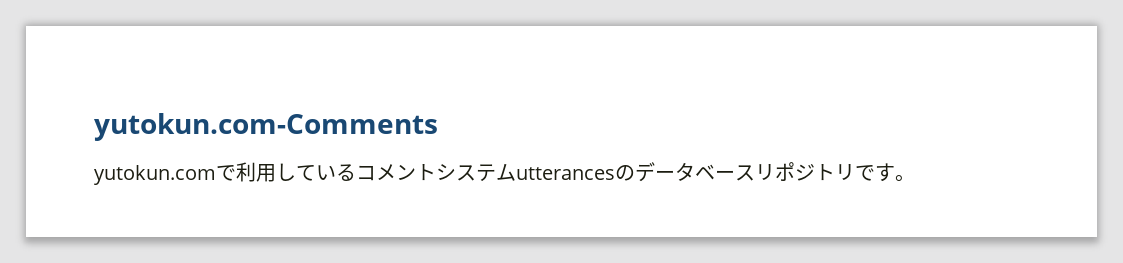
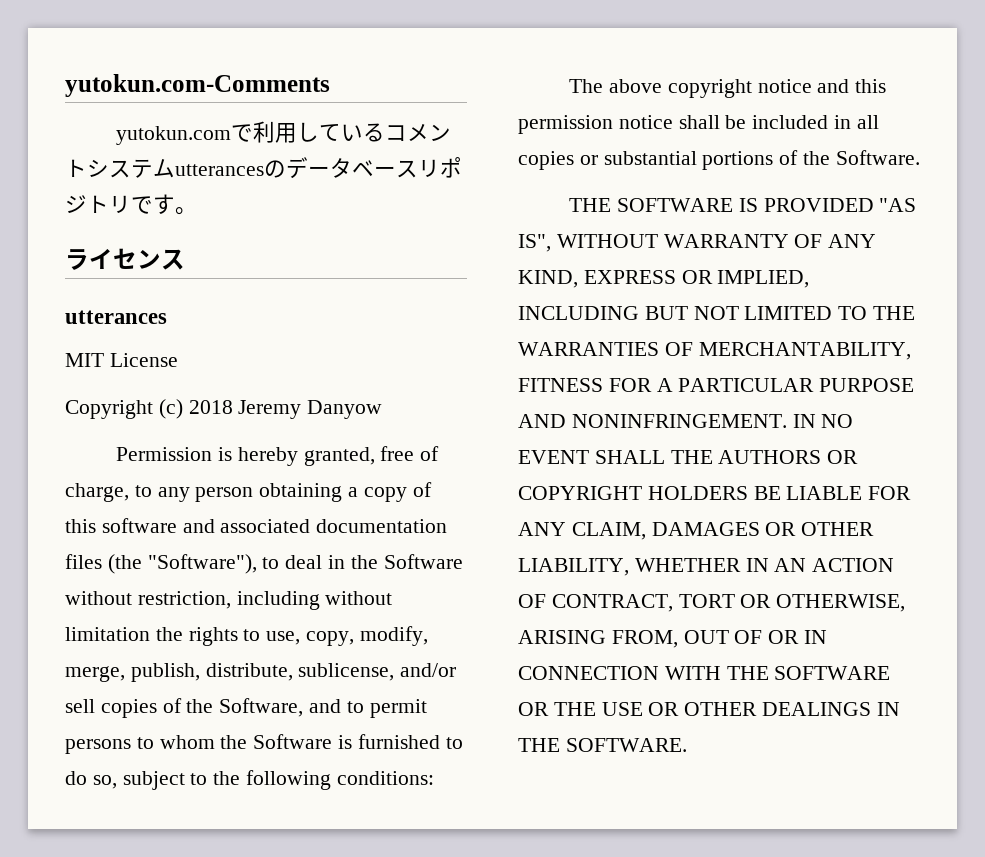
(915, 178) none -> [65,248,185,270] [65,310,167,324] [65,353,178,367] [65,399,383,419] [116,446,440,466] [65,482,432,502] [65,518,448,533] [65,554,463,574] [65,591,393,610] [65,626,428,646] [65,663,457,682] [65,698,427,718] [65,734,463,754] [65,770,434,790] [569,79,887,98] [518,115,879,134] [518,150,920,170] [569,198,917,212] [518,234,877,252] [518,270,810,288] [518,306,916,320] [518,342,911,360] [518,378,915,392] [518,414,854,428] [518,450,859,464] [518,486,912,500] [518,522,875,540] [518,558,895,576] [518,594,906,612] [518,630,828,648] [518,666,891,680] [518,702,900,716] [518,738,687,752] // ライセンス // utterances // MIT License // Copyright (c) 2018 Jeremy Danyow // Permission is hereby granted, free of charge, to any person obtaining a copy of this software and associated documentation files (the "Software"), to deal in the Software without restriction, including without limitation the rights to use, copy, modify, merge, publish, distribute, sublicense, and/or sell copies of the Software, and to permit persons to whom the Software is furnished to do so, subject to the following conditions: // The above copyright notice and this permission notice shall be included in all copies or substantial portions of the Software. // THE SOFTWARE IS PROVIDED "AS IS", WITHOUT WARRANTY OF ANY KIND, EXPRESS OR IMPLIED, INCLUDING BUT NOT LIMITED TO THE WARRANTIES OF MERCHANTABILITY, FITNESS FOR A PARTICULAR PURPOSE AND NONINFRINGEMENT. IN NO EVENT SHALL THE AUTHORS OR COPYRIGHT HOLDERS BE LIABLE FOR ANY CLAIM, DAMAGES OR OTHER LIABILITY, WHETHER IN AN ACTION OF CONTRACT, TORT OR OTHERWISE, ARISING FROM, OUT OF OR IN CONNECTION WITH THE SOFTWARE OR THE USE OR OTHER DEALINGS IN THE SOFTWARE.

